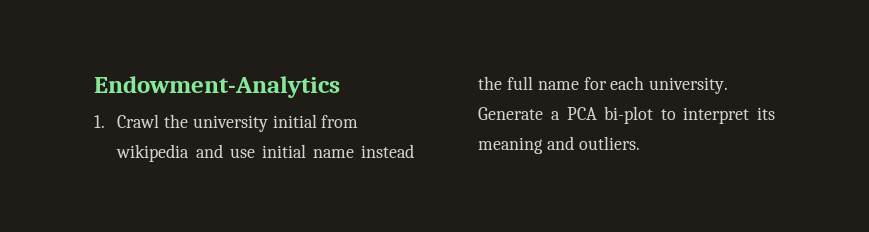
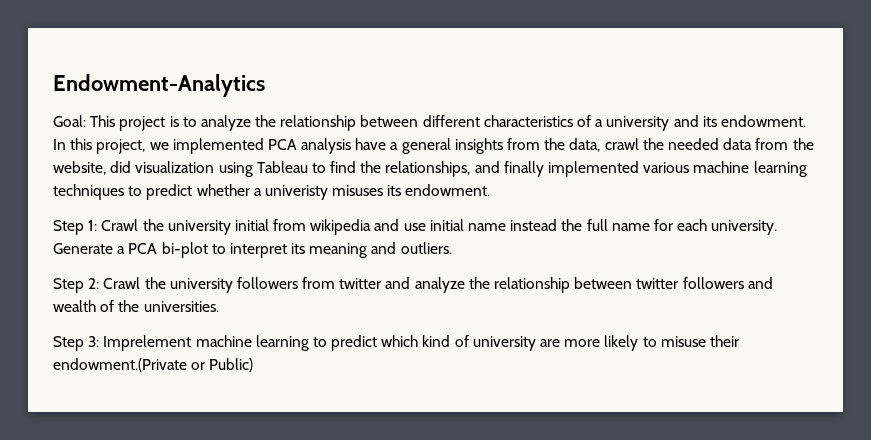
[94,115,105,128] 1. -> [53,115,806,131] [53,138,814,154] [53,161,807,177] [53,184,491,200] [53,220,98,235] Goal: This project is to analyze the relationship between different characteristics of a university and its endowment. In this project, we implemented PCA analysis have a general insights from the data, crawl the needed data from the website, did visualization using Tableau to find the relationships, and finally implemented various machine learning techniques to predict whether a univeristy misuses its endowment. // Step 1:
(640, 143) none -> [53,277,773,293] [53,300,219,312] [53,335,739,351] [53,358,254,372] // Step 2: Crawl the university followers from twitter and analyze the relationship between twitter followers and wealth of the universities. // Step 3: Imprelement machine learning to predict which kind of university are more likely to misuse their endowment.(Private or Public)

